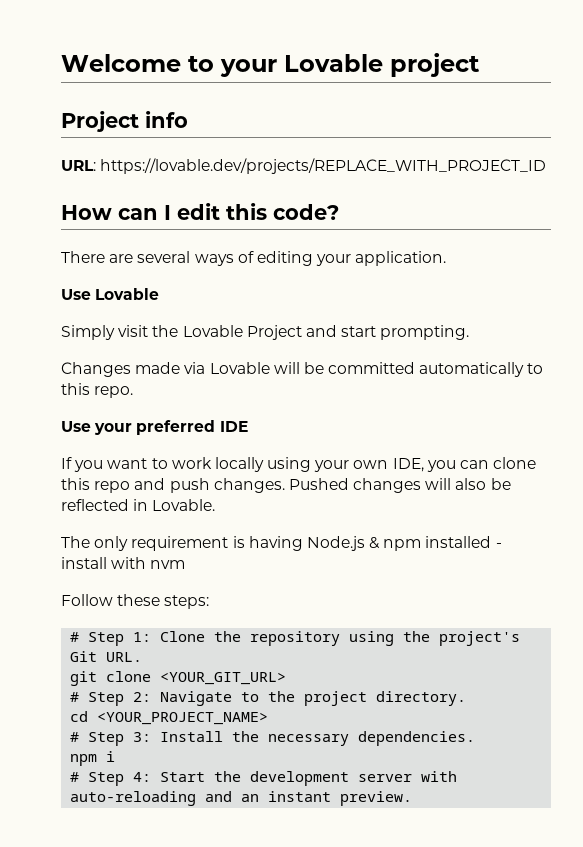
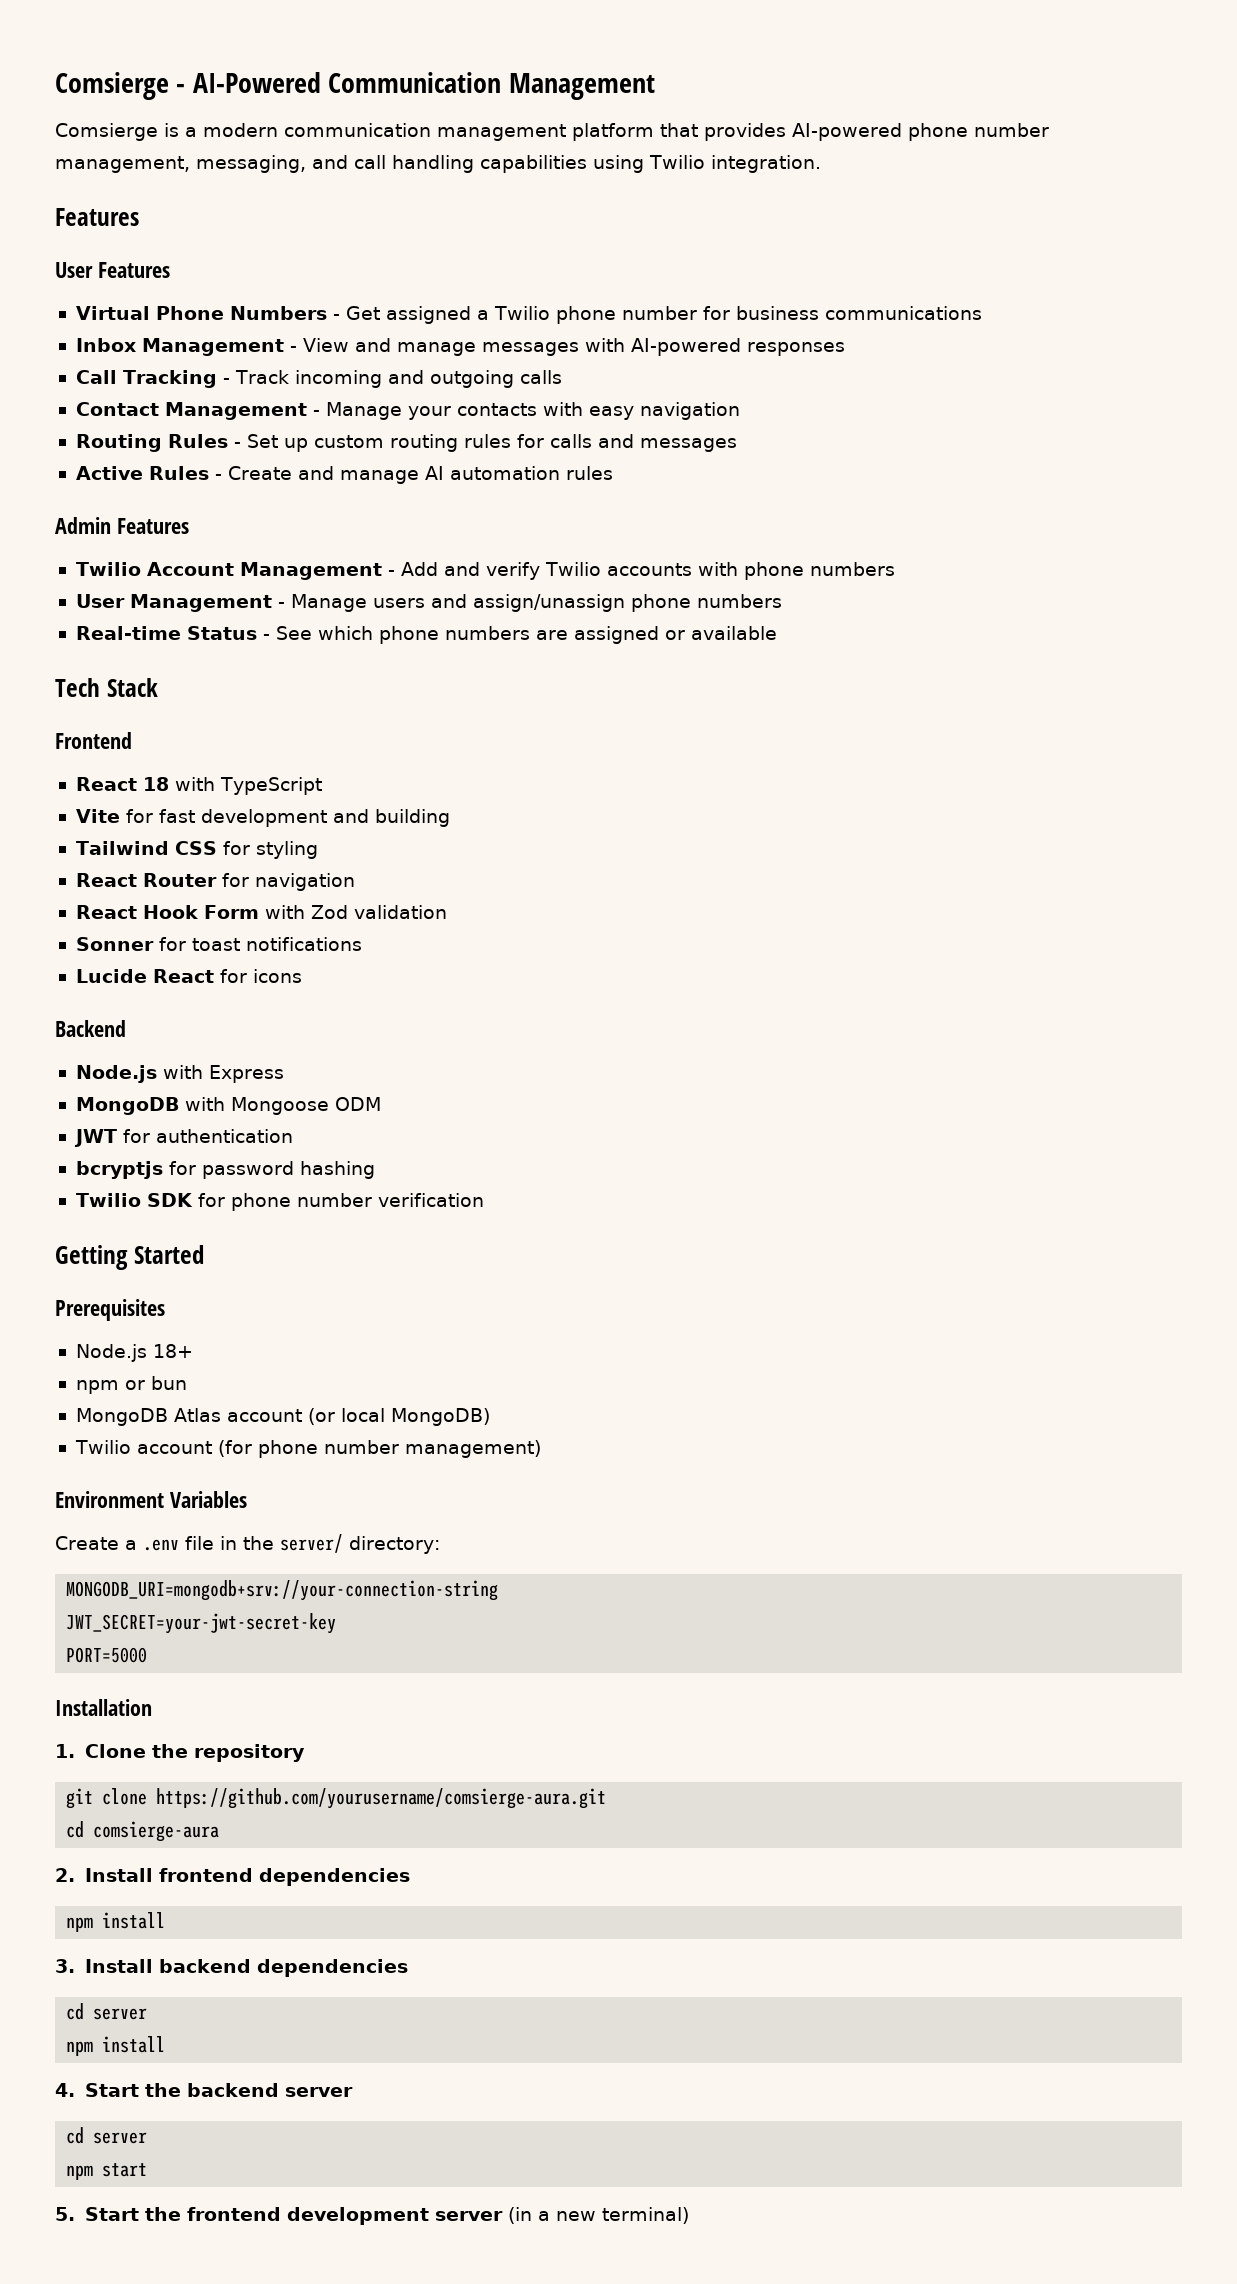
[61,53,480,77] [61,111,188,132] [61,158,547,174] [61,203,339,220] [61,251,447,266] [61,288,160,300] [61,325,470,340] [61,362,544,377] [61,383,134,398] [61,420,248,435] [61,457,537,472] [61,478,511,493] [61,499,216,511] [61,536,502,551] [61,557,186,569] [61,594,210,609] [70,631,521,646] [70,651,143,662] [70,671,287,686] [70,691,467,706] [70,711,269,725] [70,731,476,746] [70,751,116,766] [70,771,458,786] [70,791,413,806] Welcome to your Lovable project // Project info // URL: https://lovable.dev/projects/REPLACE_WITH_PROJECT_ID // How can I edit this code? // There are several ways of editing your application. // Use Lovable // Simply visit the Lovable Project and start prompting. // Changes made via Lovable will be committed automatically to this repo. // Use your preferred IDE // If you want to work locally using your own IDE, you can clone this repo and push changes. Pushed changes will also be reflected in Lovable. // The only requirement is having Node.js & npm installed - install with nvm // Follow these steps: // # Step 1: Clone the repository using the project's Git URL. // git clone <YOUR_GIT_URL> // # Step 2: Navigate to the project directory. // cd <YOUR_PROJECT_NAME> // # Step 3: Install the necessary dependencies. // npm i // # Step 4: Start the development server with auto-reloading and an instant preview. -> [55,72,655,100] [55,123,1049,141] [55,155,821,173] [55,208,139,226] [55,262,170,278] [75,306,982,324] [75,338,845,356] [75,370,562,388] [75,402,740,420] [75,434,737,452] [75,466,613,484] [55,517,189,534] [75,562,895,580] [75,594,782,612] [75,626,777,644] [55,678,158,697] [55,732,132,749] [75,777,322,795] [75,809,450,827] [75,841,318,859] [75,873,355,891] [75,905,447,919] [75,937,362,951] [75,969,302,983] [55,1020,126,1037] [75,1065,284,1083] [75,1097,381,1115] [73,1129,293,1147] [75,1161,375,1179] [75,1193,484,1211] [55,1245,204,1270] [55,1299,165,1321] [75,1344,193,1362] [75,1376,187,1394] [75,1408,490,1426] [74,1440,541,1458] [55,1491,247,1508] [55,1534,440,1554] [66,1580,499,1601] [66,1613,337,1634] [66,1647,148,1663] [55,1699,152,1716] [55,1744,305,1762] [66,1788,607,1809] [66,1821,220,1842] [55,1868,410,1886] [66,1912,166,1932] [55,1959,408,1977] [66,2003,148,2020] [66,2036,166,2056] [55,2083,353,2097] [66,2127,148,2144] [66,2163,148,2180] [55,2207,689,2225] Comsierge - AI-Powered Communication Management // Comsierge is a modern communication management platform that provides AI-powered phone number management, messaging, and call handling capabilities using Twilio integration. // Features // User Features // Virtual Phone Numbers - Get assigned a Twilio phone number for business communications // Inbox Management - View and manage messages with AI-powered responses // Call Tracking - Track incoming and outgoing calls // Contact Management - Manage your contacts with easy navigation // Routing Rules - Set up custom routing rules for calls and messages // Active Rules - Create and manage AI automation rules // Admin Features // Twilio Account Management - Add and verify Twilio accounts with phone numbers // User Management - Manage users and assign/unassign phone numbers // Real-time Status - See which phone numbers are assigned or available // Tech Stack // Frontend // React 18 with TypeScript // Vite for fast development and building // Tailwind CSS for styling // React Router for navigation // React Hook Form with Zod validation // Sonner for toast notifications // Lucide React for icons // Backend // Node.js with Express // MongoDB with Mongoose ODM // JWT for authentication // bcryptjs for password hashing // Twilio SDK for phone number verification // Getting Started // Prerequisites // Node.js 18+ // npm or bun // MongoDB Atlas account (or local MongoDB) // Twilio account (for phone number management) // Environment Variables // Create a .env file in the server/ directory: // MONGODB_URI=mongodb+srv://your-connection-string // JWT_SECRET=your-jwt-secret-key // PORT=5000 // Installation // 1. Clone the repository // git clone https://github.com/yourusername/comsierge-aura.git // cd comsierge-aura // 2. Install frontend dependencies // npm install // 3. Install backend dependencies // cd server // npm install // 4. Start the backend server // cd server // npm start // 5. Start the frontend development server (in a new terminal)

